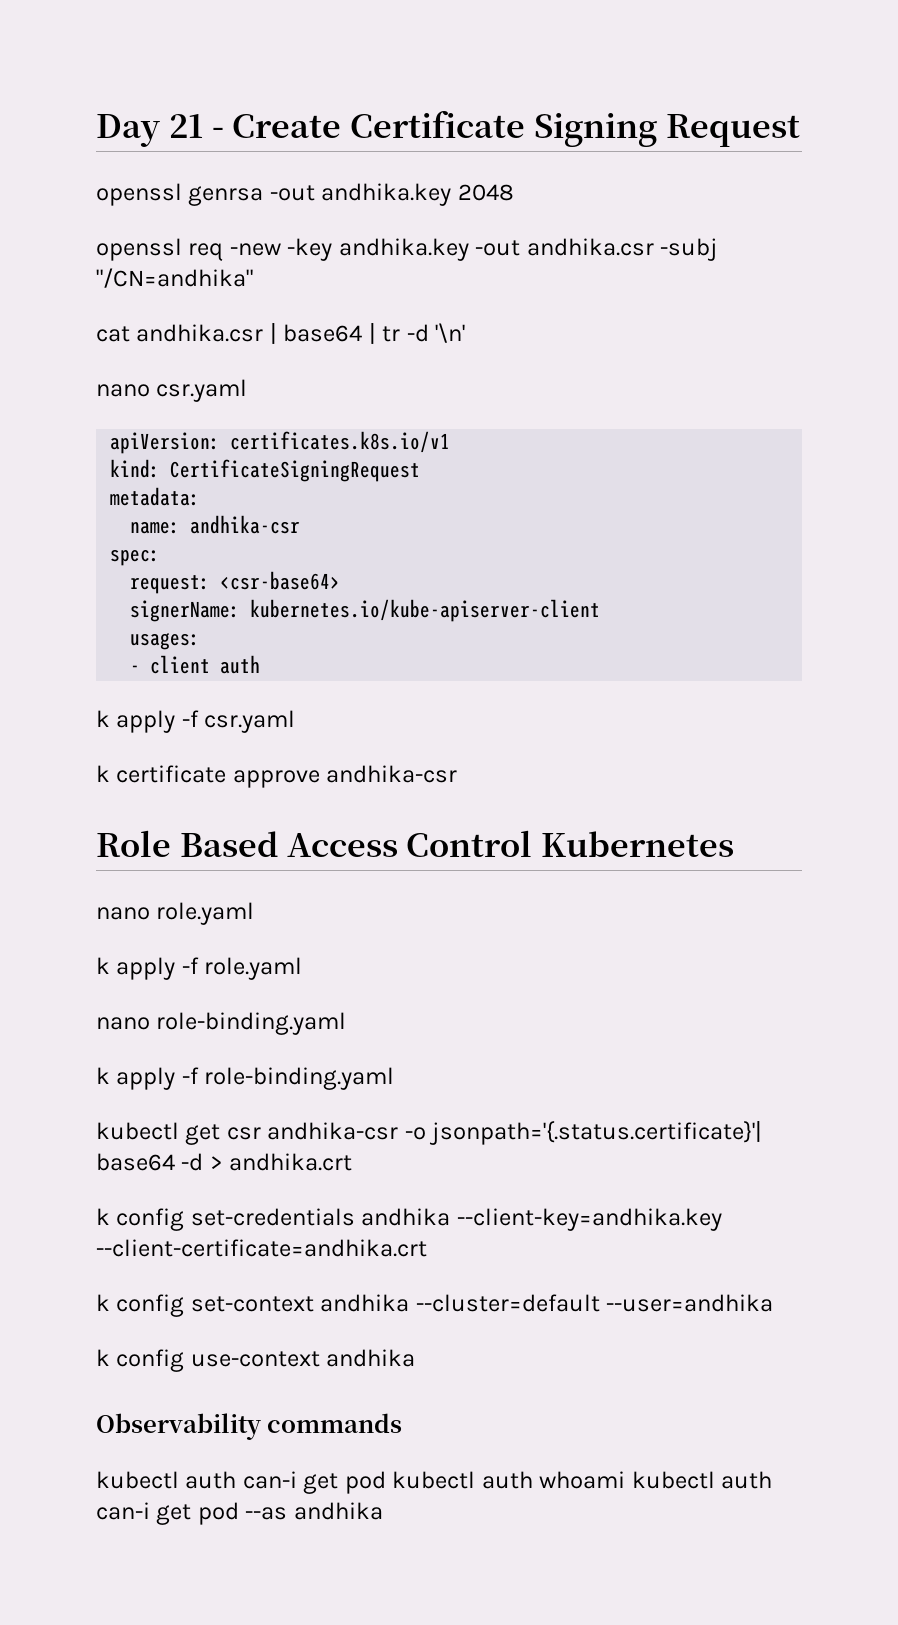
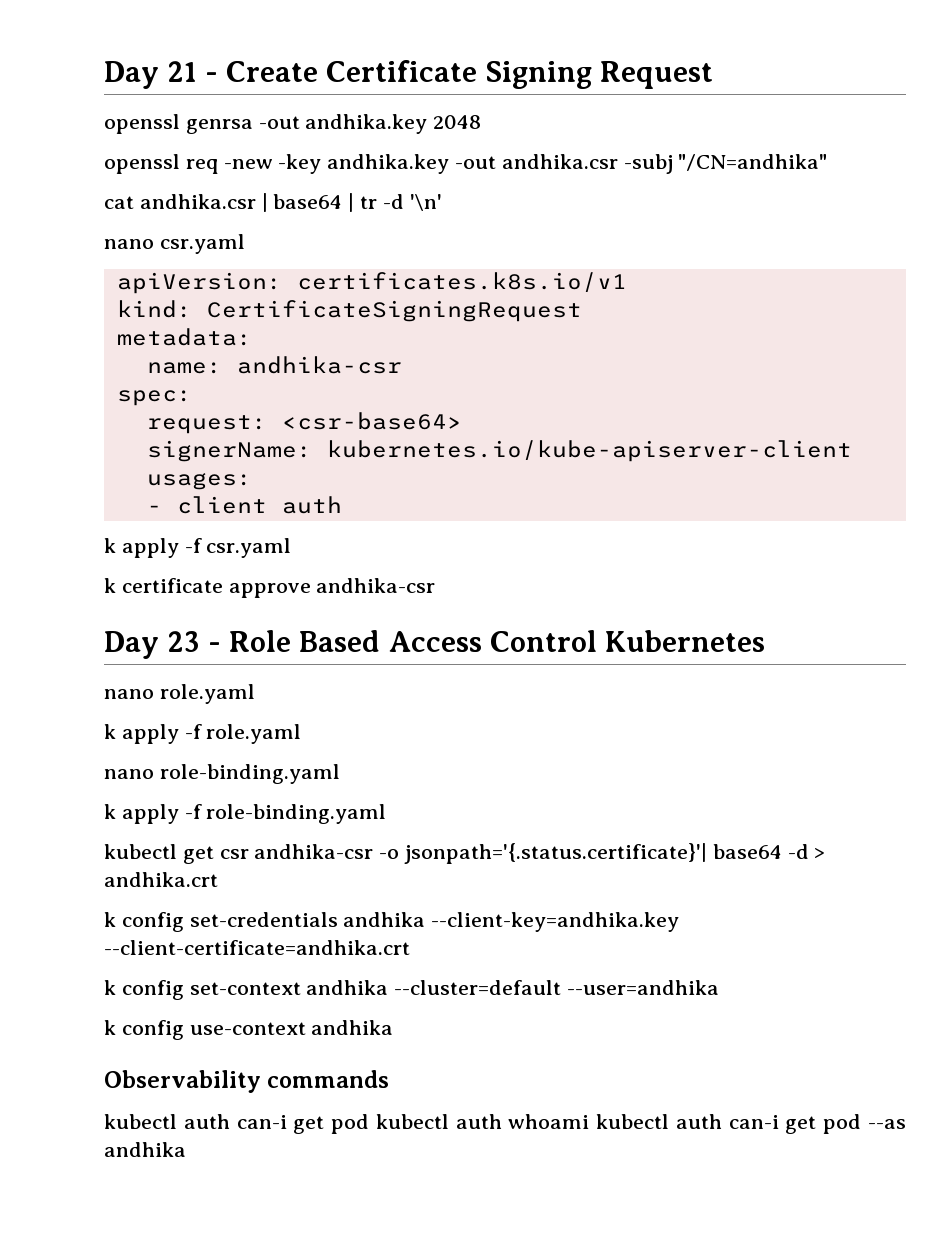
(458, 774) none -> [104,631,222,659] Day 23 -

